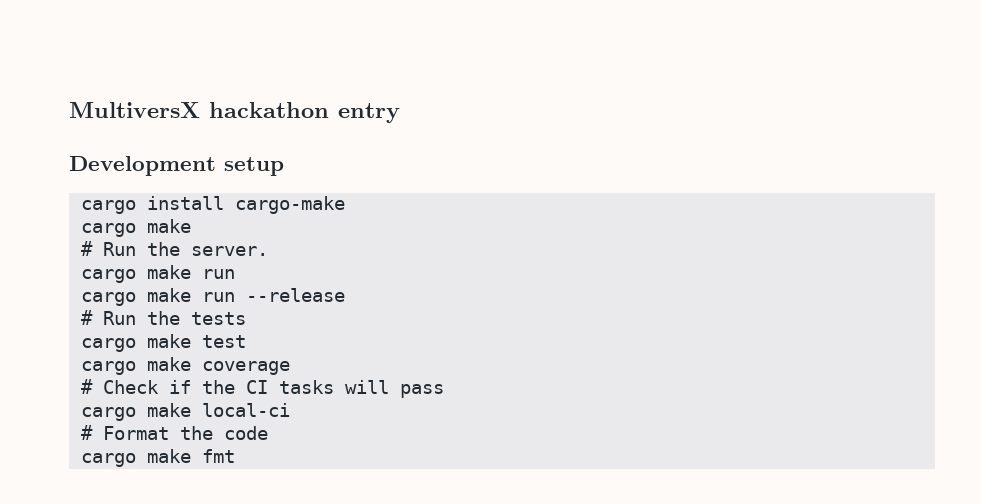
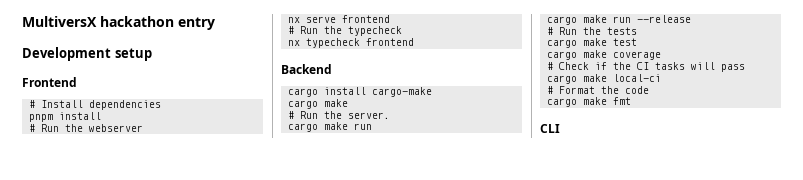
(284, 166) none -> [22,77,77,87] [28,100,161,110] [28,112,101,122] [28,124,143,132] [287,15,390,23] [287,26,402,36] [287,38,414,48] [281,64,332,74] // Frontend // # Install dependencies // pnpm install // # Run the webserver // nx serve frontend // # Run the typecheck // nx typecheck frontend // Backend
(235, 456) none -> [540,124,560,133] // CLI

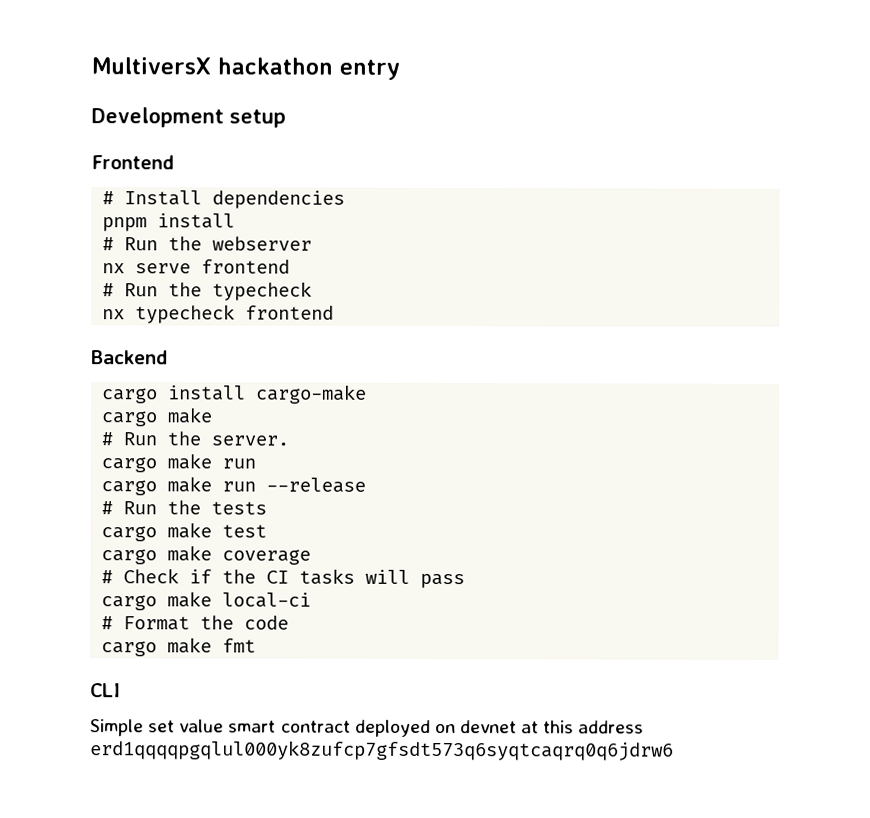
(560, 128) none -> [90,719,645,737] [90,740,674,761] // Simple set value smart contract deployed on devnet at this address erd1qqqqpgqlul000yk8zufcp7gfsdt573q6syqtcaqrq0q6jdrw6

